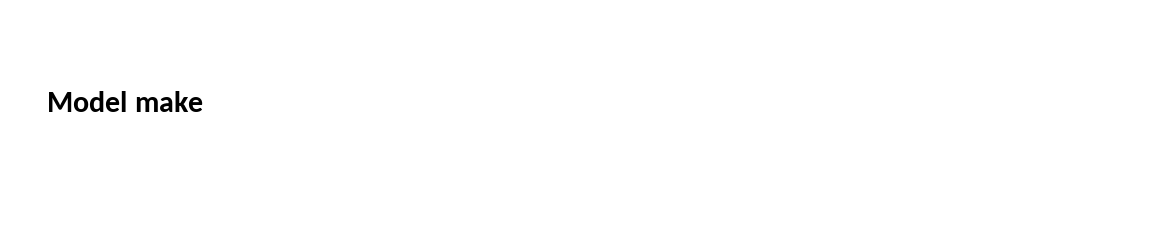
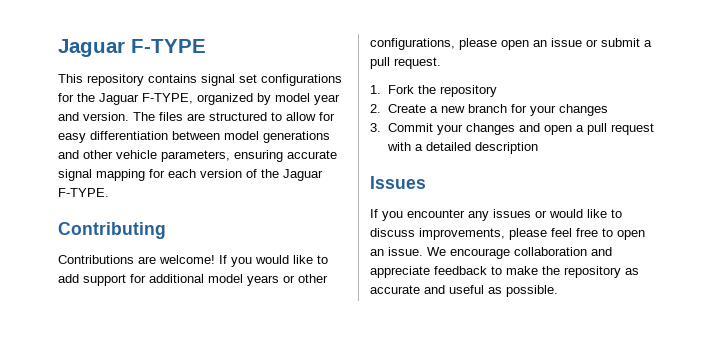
[47,91,204,112] Model make -> [58,39,206,57] [58,74,342,86] [58,93,340,105] [58,112,335,121] [58,131,330,143] [58,150,337,162] [58,169,323,181] [58,188,109,197] [58,222,166,239] [58,255,328,267] [58,274,328,286] [370,38,652,50] [370,57,441,69] [370,85,497,97] [370,104,608,116] [370,123,654,135] [386,142,538,154] [370,176,426,189] [370,209,622,221] [370,228,645,240] [370,247,612,259] [370,266,639,278] [370,285,558,297] Jaguar F-TYPE // This repository contains signal set configurations for the Jaguar F-TYPE, organized by model year and version. The files are structured to allow for easy differentiation between model generations and other vehicle parameters, ensuring accurate signal mapping for each version of the Jaguar F-TYPE. // Contributing // Contributions are welcome! If you would like to add support for additional model years or other configurations, please open an issue or submit a pull request. // 1. Fork the repository // 2. Create a new branch for your changes // 3. Commit your changes and open a pull request with a detailed description // Issues // If you encounter any issues or would like to discuss improvements, please feel free to open an issue. We encourage collaboration and appreciate feedback to make the repository as accurate and useful as possible.

